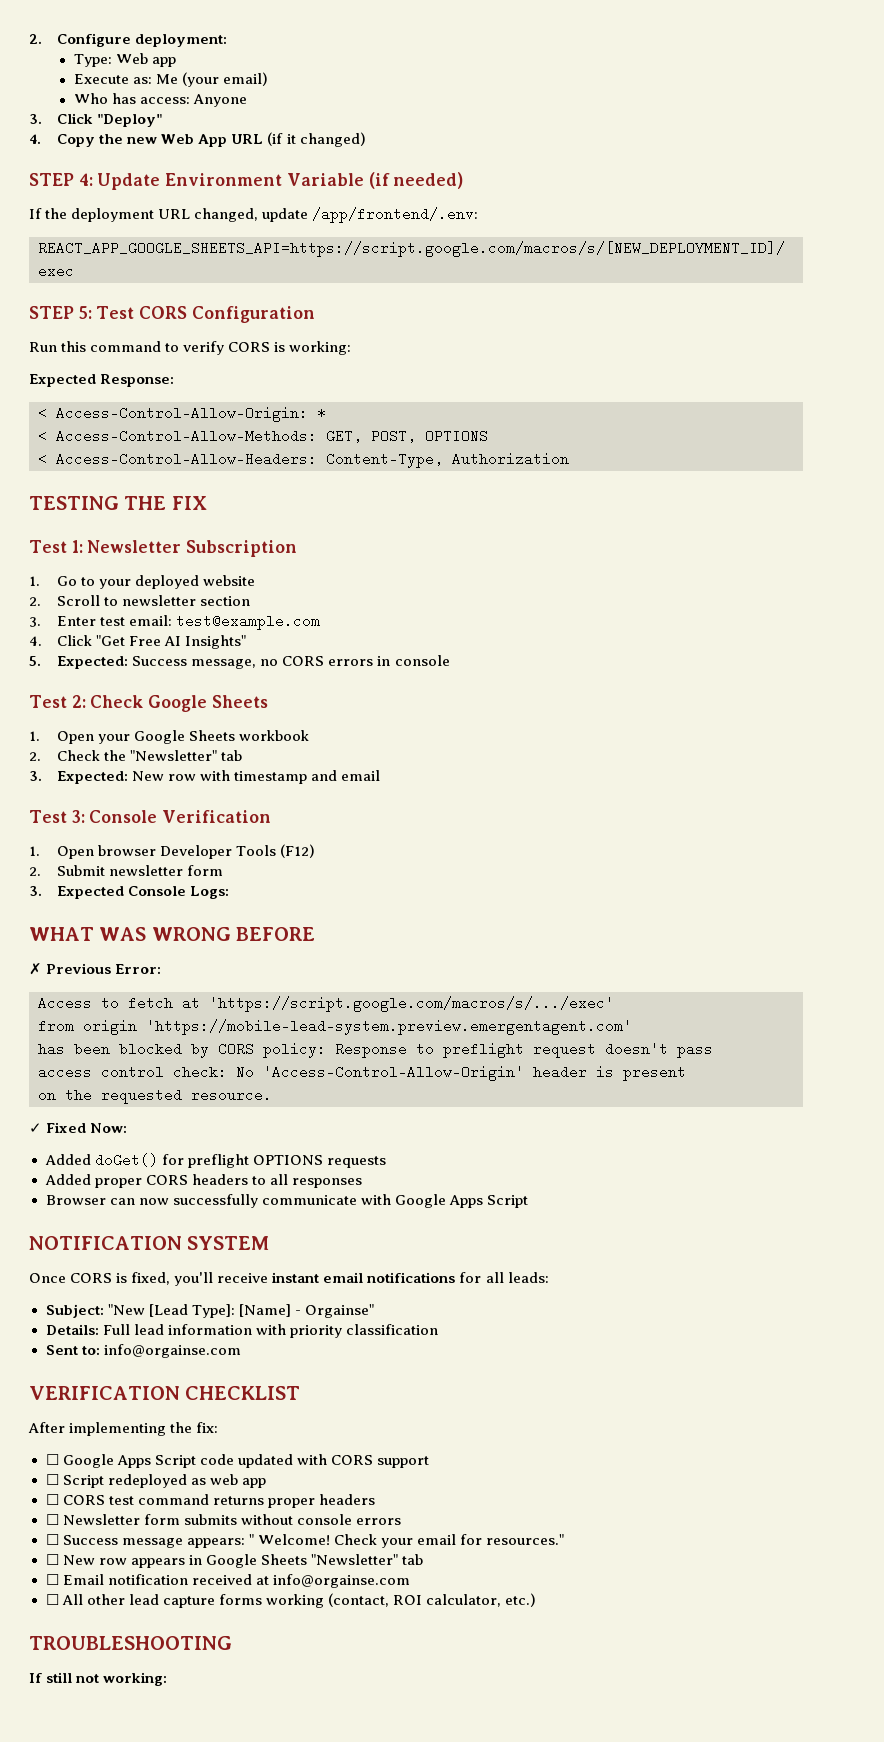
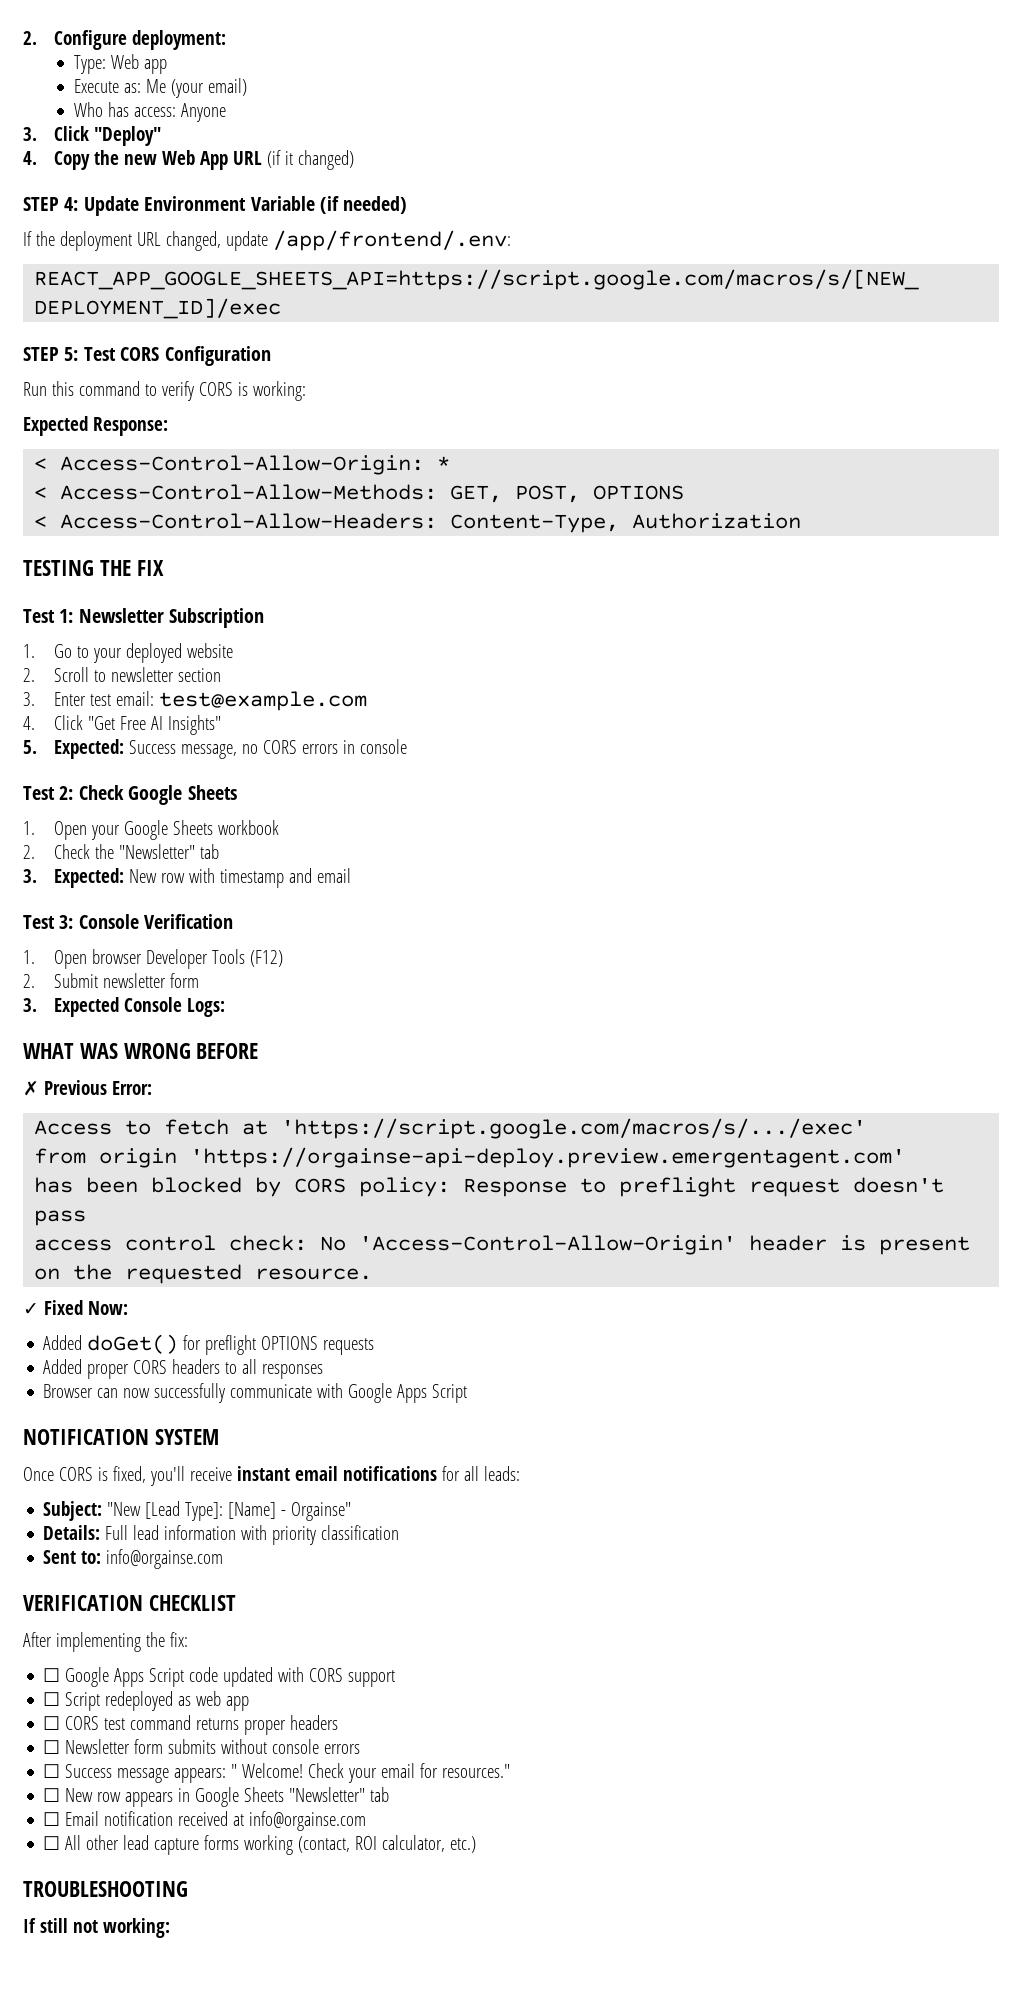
[146,1019,632,1035] 'https://mobile-lead-system.preview.emergentagent.com' -> [190,1147,906,1168] 'https://orgainse-api-deploy.preview.emergentagent.com'

